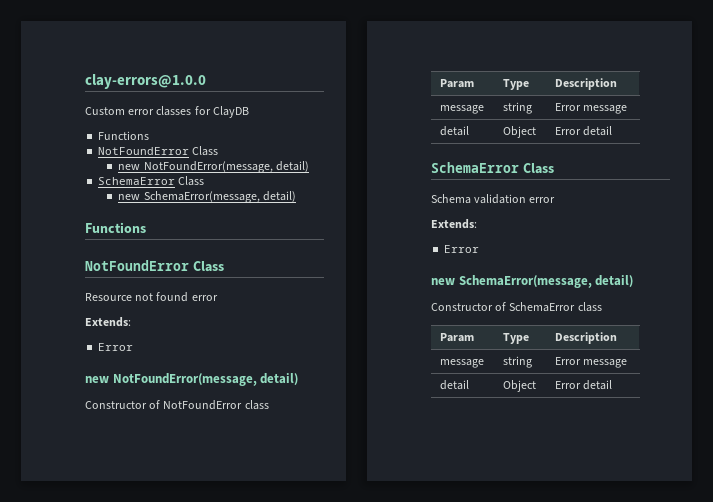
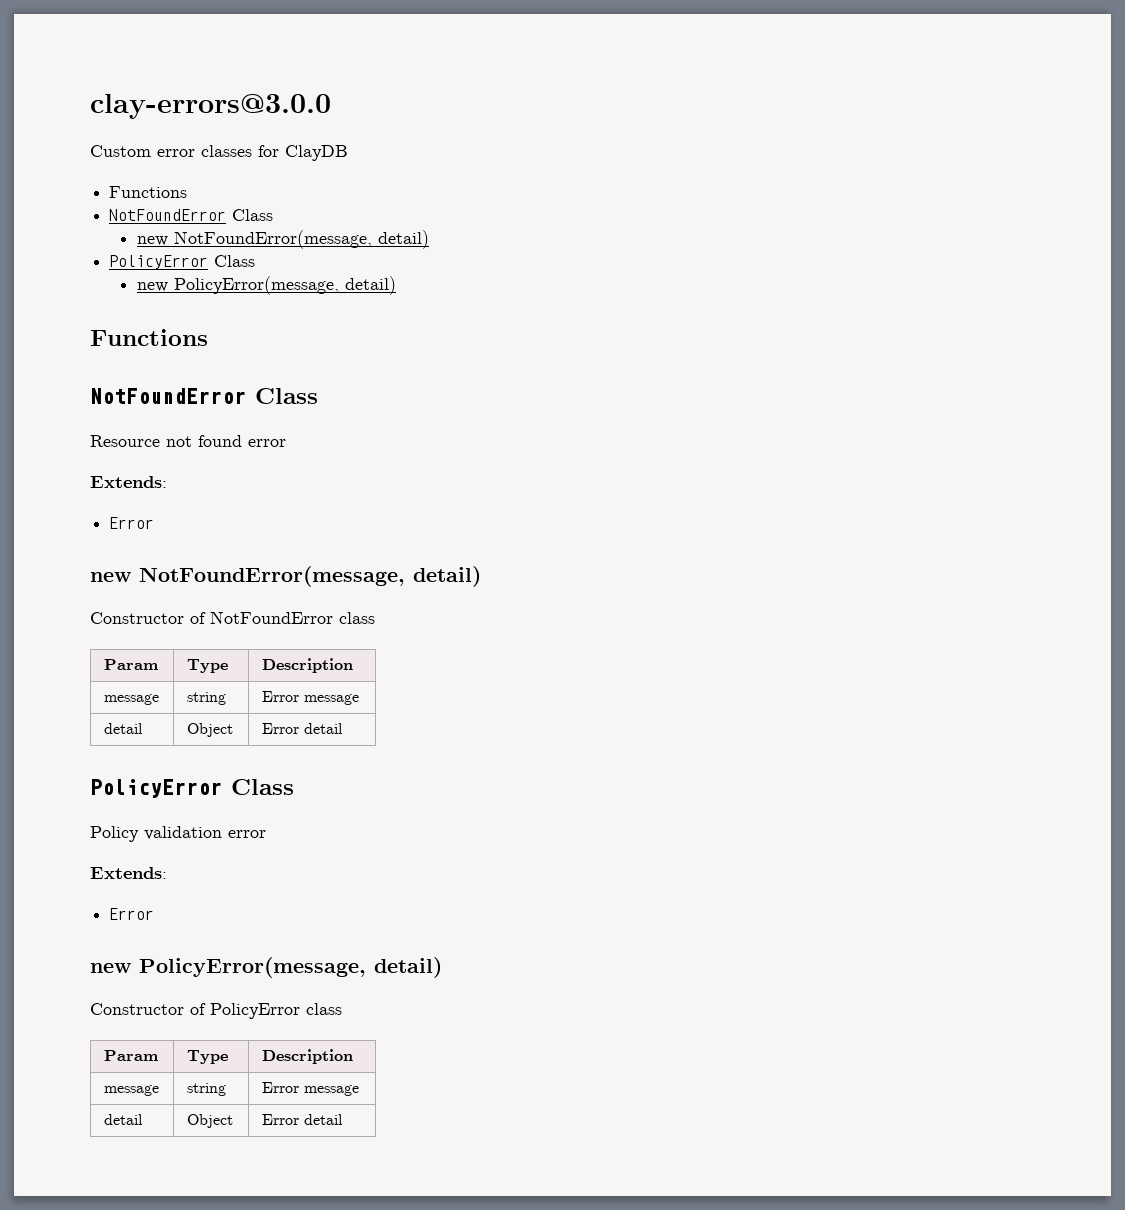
[85,74,206,89] clay-errors@1.0.0 -> [90,94,331,119] clay-errors@3.0.0
[98,176,205,186] [118,191,260,203] SchemaError Class // new SchemaError(message, -> [109,255,256,269] [137,276,340,295] PolicyError Class // new PolicyError(message,
[431,162,554,174] [431,194,471,204] SchemaError Class // Schema -> [90,779,294,798] [90,826,139,842] PolicyError Class // Policy
[458,275,634,288] [431,302,576,312] SchemaError(message, detail) // Constructor of SchemaError -> [139,957,442,978] [90,1003,300,1019] PolicyError(message, detail) // Constructor of PolicyError

